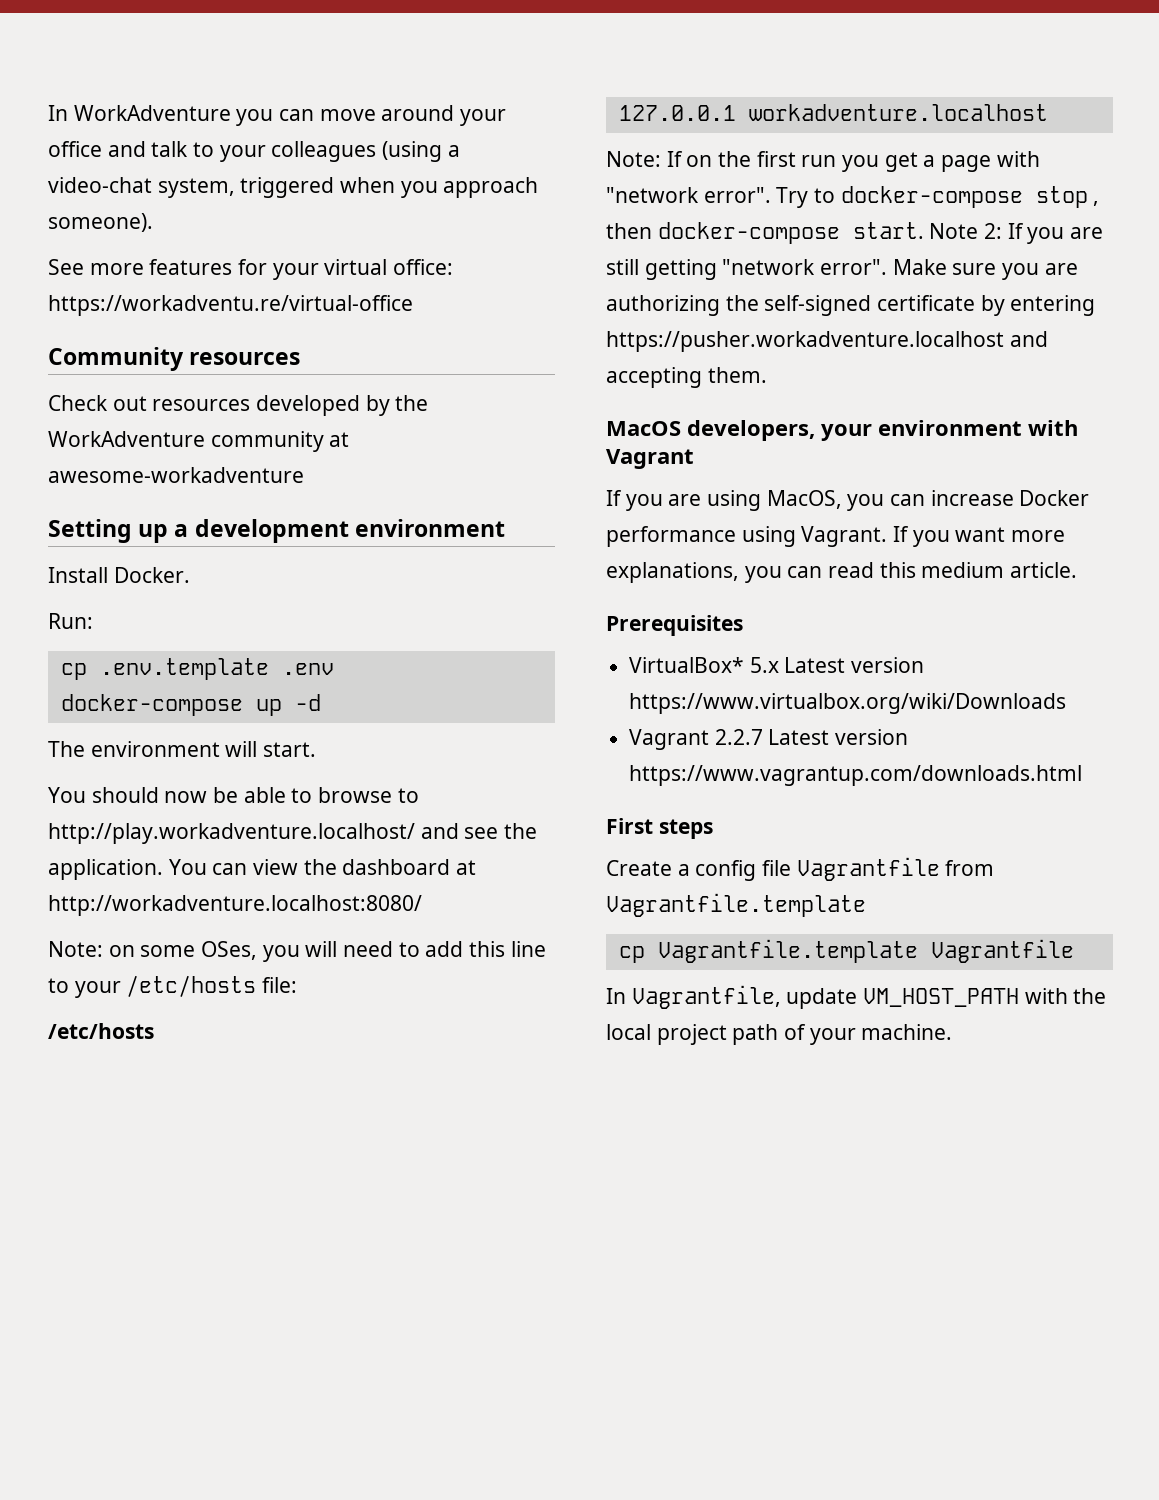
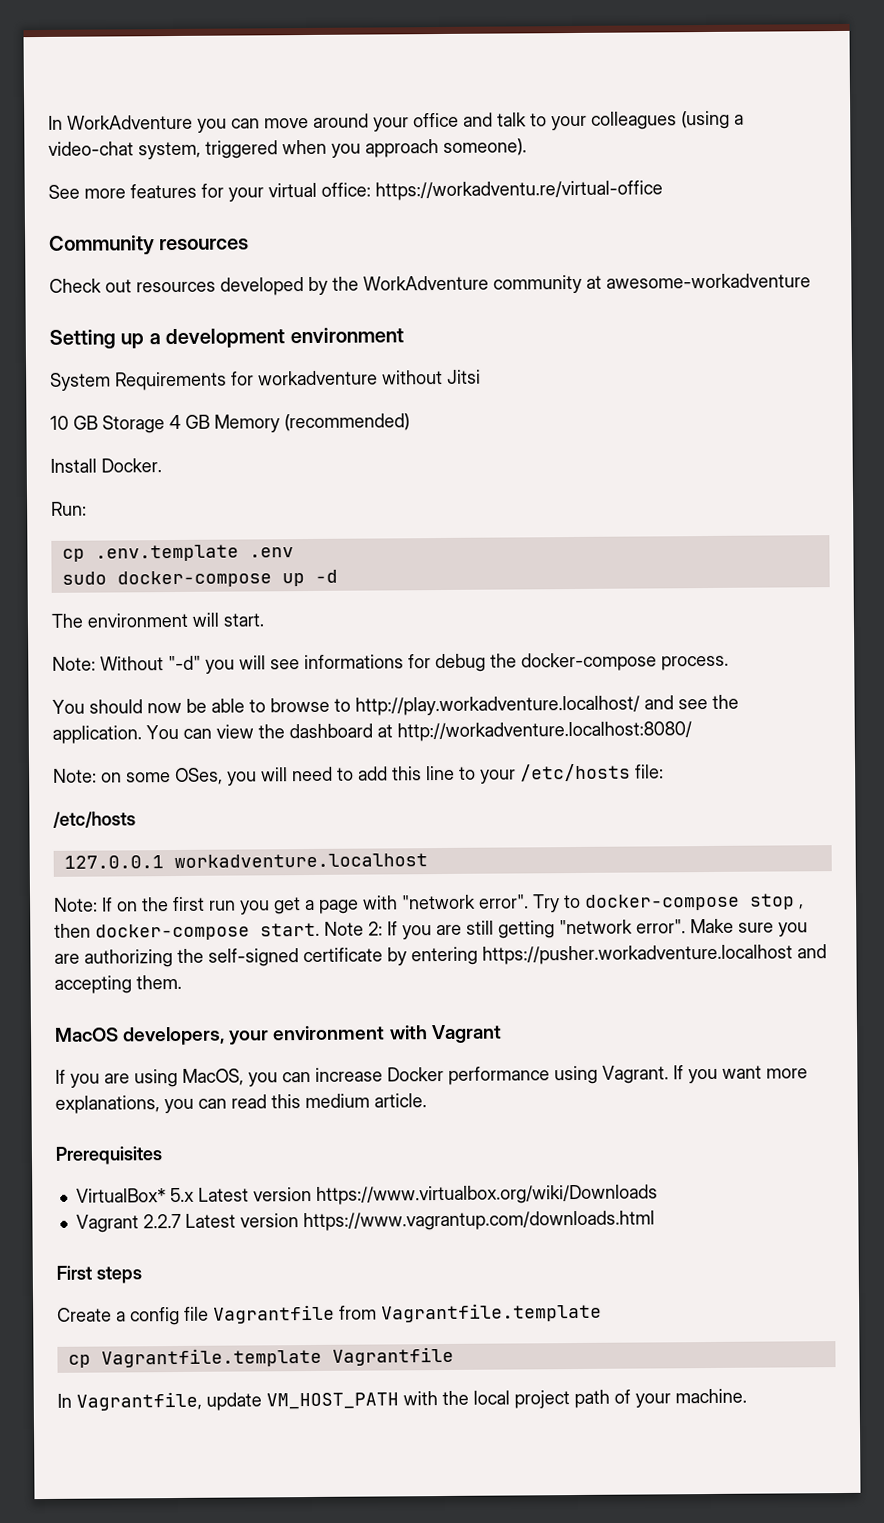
(505, 528) none -> [50,369,481,391] [50,413,410,434] // System Requirements for workadventure without Jitsi // 10 GB Storage 4 GB Memory (recommended)
(334, 669) none -> [61,571,107,585] sudo
(317, 749) none -> [52,652,729,674] // Note: Without "-d" you will see informations for debug the docker-compose process.

